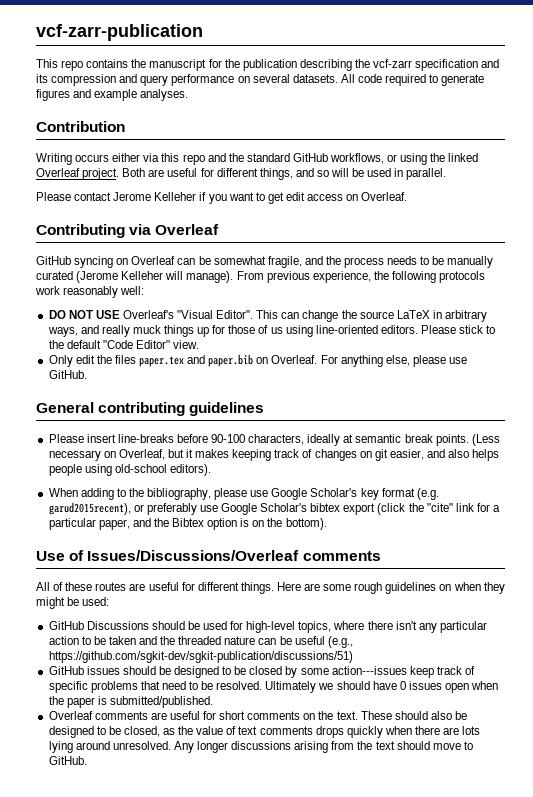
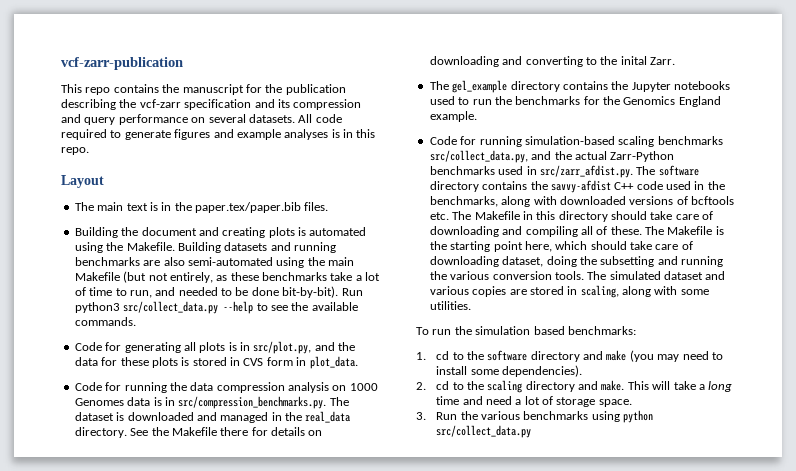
[140,89,189,101] [36,121,125,132] [36,153,479,165] [36,168,447,180] [36,192,408,204] [36,224,220,238] [36,256,494,268] [36,271,486,283] [35,286,145,298] [48,310,488,322] [47,325,496,337] [48,340,200,349] [48,354,468,367] [48,370,87,379] [36,402,265,416] [48,434,500,446] [48,449,500,461] [48,464,211,476] [48,488,439,500] [48,502,501,515] [48,518,327,530] [36,550,381,561] [36,582,505,594] [36,597,110,609] [48,621,487,633] [48,636,353,648] [48,651,353,663] [48,666,476,678] [48,681,499,693] [48,696,213,708] [48,711,468,720] [48,726,481,738] [48,741,473,753] [48,756,87,765] analyses. // Contribution // Writing occurs either via this repo and the standard GitHub workflows, or using the linked Overleaf project. Both are useful for different things, and so will be used in parallel. // Please contact Jerome Kelleher if you want to get edit access on Overleaf. // Contributing via Overleaf // GitHub syncing on Overleaf can be somewhat fragile, and the process needs to be manually curated (Jerome Kelleher will manage). From previous experience, the following protocols work reasonably well: // DO NOT USE Overleaf's "Visual Editor". This can change the source LaTeX in arbitrary ways, and really muck things up for those of us using line-oriented editors. Please stick to the default "Code Editor" view. // Only edit the files paper.tex and paper.bib on Overleaf. For anything else, please use GitHub. // General contributing guidelines // Please insert line-breaks before 90-100 characters, ideally at semantic break points. (Less necessary on Overleaf, but it makes keeping track of changes on git easier, and also helps people using old-school editors). // When adding to the bibliography, please use Google Scholar's key format (e.g. garud2015recent), or preferably use Google Scholar's bibtex export (click the "cite" link for a particular paper, and the Bibtex option is on the bottom). // Use of Issues/Discussions/Overleaf comments // All of these routes are useful for different things. Here are some rough guidelines on when they might be used: // GitHub Discussions should be used for high-level topics, where there isn't any particular action to be taken and the threaded nature can be useful (e.g., https://github.com/sgkit-dev/sgkit-publication/discussions/51) // GitHub issues should be designed to be closed by some action---issues keep track of specific problems that need to be resolved. Ultimately we should have 0 issues open when the paper is submitted/published. // Overleaf comments are useful for short comments on the text. These should also be designed to be closed, as the value of text comments drops quickly when there are lots lying around unresolved. Any longer discussions arising from the text should move to GitHub. -> [284,129,376,140] [61,147,89,155] [61,175,104,188] [74,202,329,213] [74,227,367,238] [74,242,336,253] [74,257,354,268] [74,271,381,283] [74,286,363,298] [74,301,358,314] [74,317,136,326] [74,341,356,354] [74,356,358,369] [74,382,378,393] [74,396,349,409] [74,411,351,423] [74,427,323,438] [429,56,675,67] [429,80,730,93] [429,96,721,107] [429,111,477,122] [429,136,723,147] [429,150,675,163] [429,165,699,178] [429,180,725,193] [429,196,734,207] [429,211,714,222] [429,226,724,237] [429,241,693,252] [429,256,723,267] [429,271,726,280] [429,285,709,298] [429,301,471,310] [416,326,636,335] [416,350,723,362] [436,365,582,377] [416,380,733,393] [436,396,632,407] [416,410,654,423] [436,425,532,438] analyses is in this repo. // Layout // The main text is in the paper.tex/paper.bib files. // Building the document and creating plots is automated using the Makefile. Building datasets and running benchmarks are also semi-automated using the main Makefile (but not entirely, as these benchmarks take a lot of time to run, and needed to be done bit-by-bit). Run python3 src/collect_data.py --help to see the available commands. // Code for generating all plots is in src/plot.py, and the data for these plots is stored in CVS form in plot_data. // Code for running the data compression analysis on 1000 Genomes data is in src/compression_benchmarks.py. The dataset is downloaded and managed in the real_data directory. See the Makefile there for details on downloading and converting to the inital Zarr. // The gel_example directory contains the Jupyter notebooks used to run the benchmarks for the Genomics England example. // Code for running simulation-based scaling benchmarks src/collect_data.py, and the actual Zarr-Python benchmarks used in src/zarr_afdist.py. The software directory contains the savvy-afdist C++ code used in the benchmarks, along with downloaded versions of bcftools etc. The Makefile in this directory should take care of downloading and compiling all of these. The Makefile is the starting point here, which should take care of downloading dataset, doing the subsetting and running the various conversion tools. The simulated dataset and various copies are stored in scaling, along with some utilities. // To run the simulation based benchmarks: // 1. cd to the software directory and make (you may need to install some dependencies). // 2. cd to the scaling directory and make. This will take a long time and need a lot of storage space. // 3. Run the various benchmarks using python src/collect_data.py

